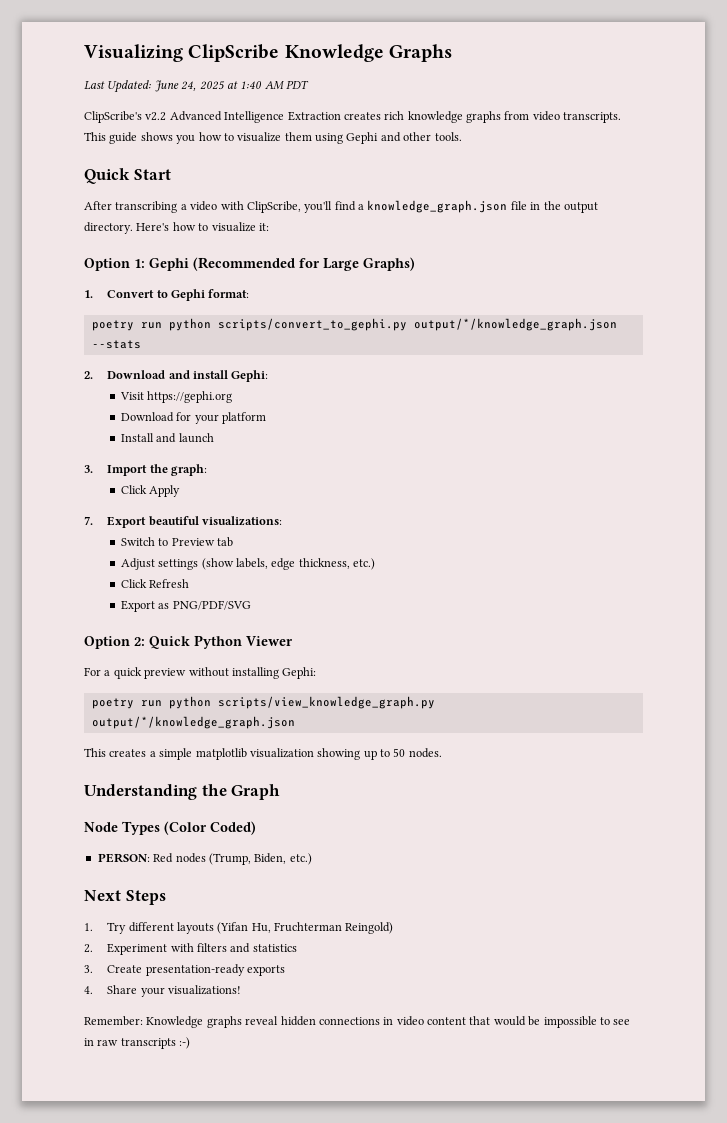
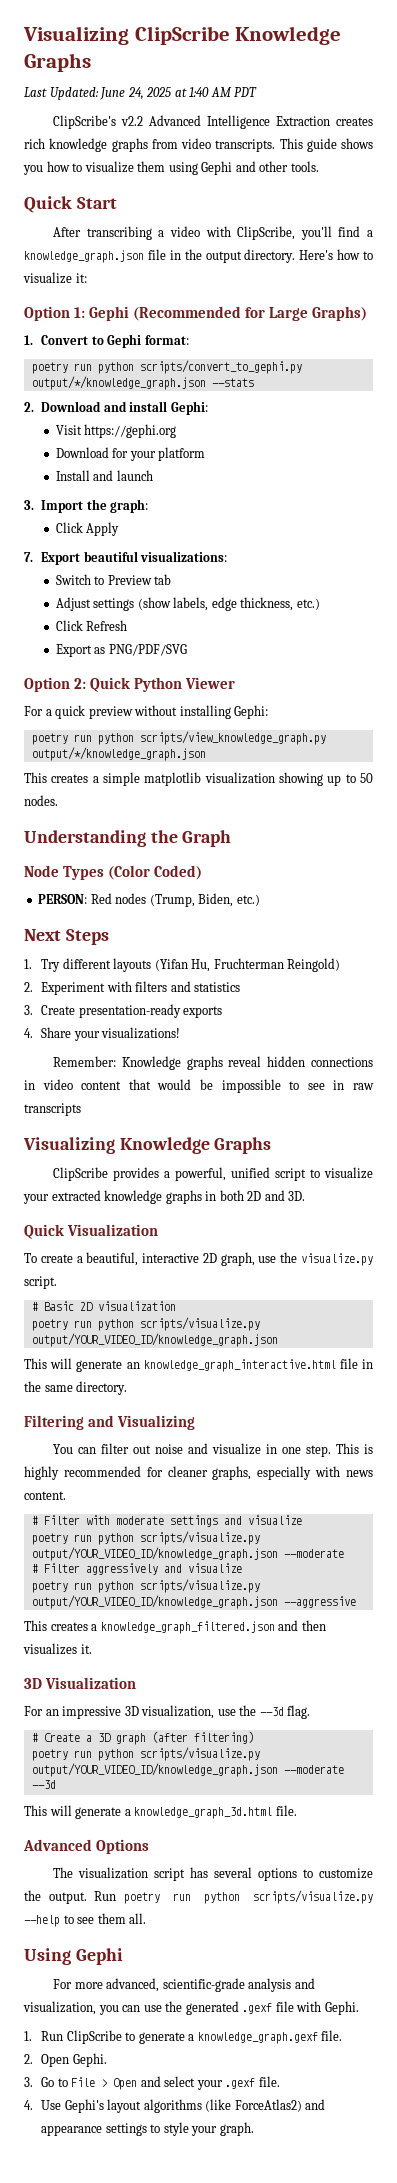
[179,1037,191,1049] :-) -> [23,1137,272,1154] [53,1167,374,1181] [23,1190,306,1204] [24,1224,159,1239] [24,1252,373,1266] [24,1276,57,1289] [31,1301,176,1311] [31,1317,260,1331] [31,1333,278,1347] [24,1358,374,1372] [24,1381,128,1395] [24,1415,196,1430] [53,1443,373,1457] [24,1466,373,1480] [24,1491,66,1500] [31,1515,302,1527] [31,1531,260,1545] [31,1547,344,1561] [31,1563,242,1575] [31,1579,260,1593] [31,1595,356,1609] [24,1620,326,1634] [23,1643,92,1655] [24,1677,137,1689] [24,1705,311,1719] [31,1731,254,1745] [31,1747,260,1761] [31,1763,344,1777] [31,1780,56,1789] [24,1805,297,1819] [23,1839,150,1854] [53,1867,374,1881] [24,1890,374,1904] [24,1913,147,1927] [24,1948,123,1965] [53,1978,315,1992] [23,2001,359,2015] [24,2030,343,2044] [24,2053,107,2067] [24,2076,280,2090] [24,2099,326,2113] [41,2122,254,2136] // Visualizing Knowledge Graphs // ClipScribe provides a powerful, unified script to visualize your extracted knowledge graphs in both 2D and 3D. // Quick Visualization // To create a beautiful, interactive 2D graph, use the visualize.py script. // # Basic 2D visualization // poetry run python scripts/visualize.py output/YOUR_VIDEO_ID/knowledge_graph.json // This will generate an knowledge_graph_interactive.html file in the same directory. // Filtering and Visualizing // You can filter out noise and visualize in one step. This is highly recommended for cleaner graphs, especially with news content. // # Filter with moderate settings and visualize // poetry run python scripts/visualize.py output/YOUR_VIDEO_ID/knowledge_graph.json --moderate // # Filter aggressively and visualize // poetry run python scripts/visualize.py output/YOUR_VIDEO_ID/knowledge_graph.json --aggressive // This creates a knowledge_graph_filtered.json and then visualizes it. // 3D Visualization // For an impressive 3D visualization, use the --3d flag. // # Create a 3D graph (after filtering) // poetry run python scripts/visualize.py output/YOUR_VIDEO_ID/knowledge_graph.json --moderate --3d // This will generate a knowledge_graph_3d.html file. // Advanced Options // The visualization script has several options to customize the output. Run poetry run python scripts/visualize.py --help to see them all. // Using Gephi // For more advanced, scientific-grade analysis and visualization, you can use the generated .gexf file with Gephi. // 1. Run ClipScribe to generate a knowledge_graph.gexf file. // 2. Open Gephi. // 3. Go to File > Open and select your .gexf file. // 4. Use Gephi's layout algorithms (like ForceAtlas2) and appearance settings to style your graph.

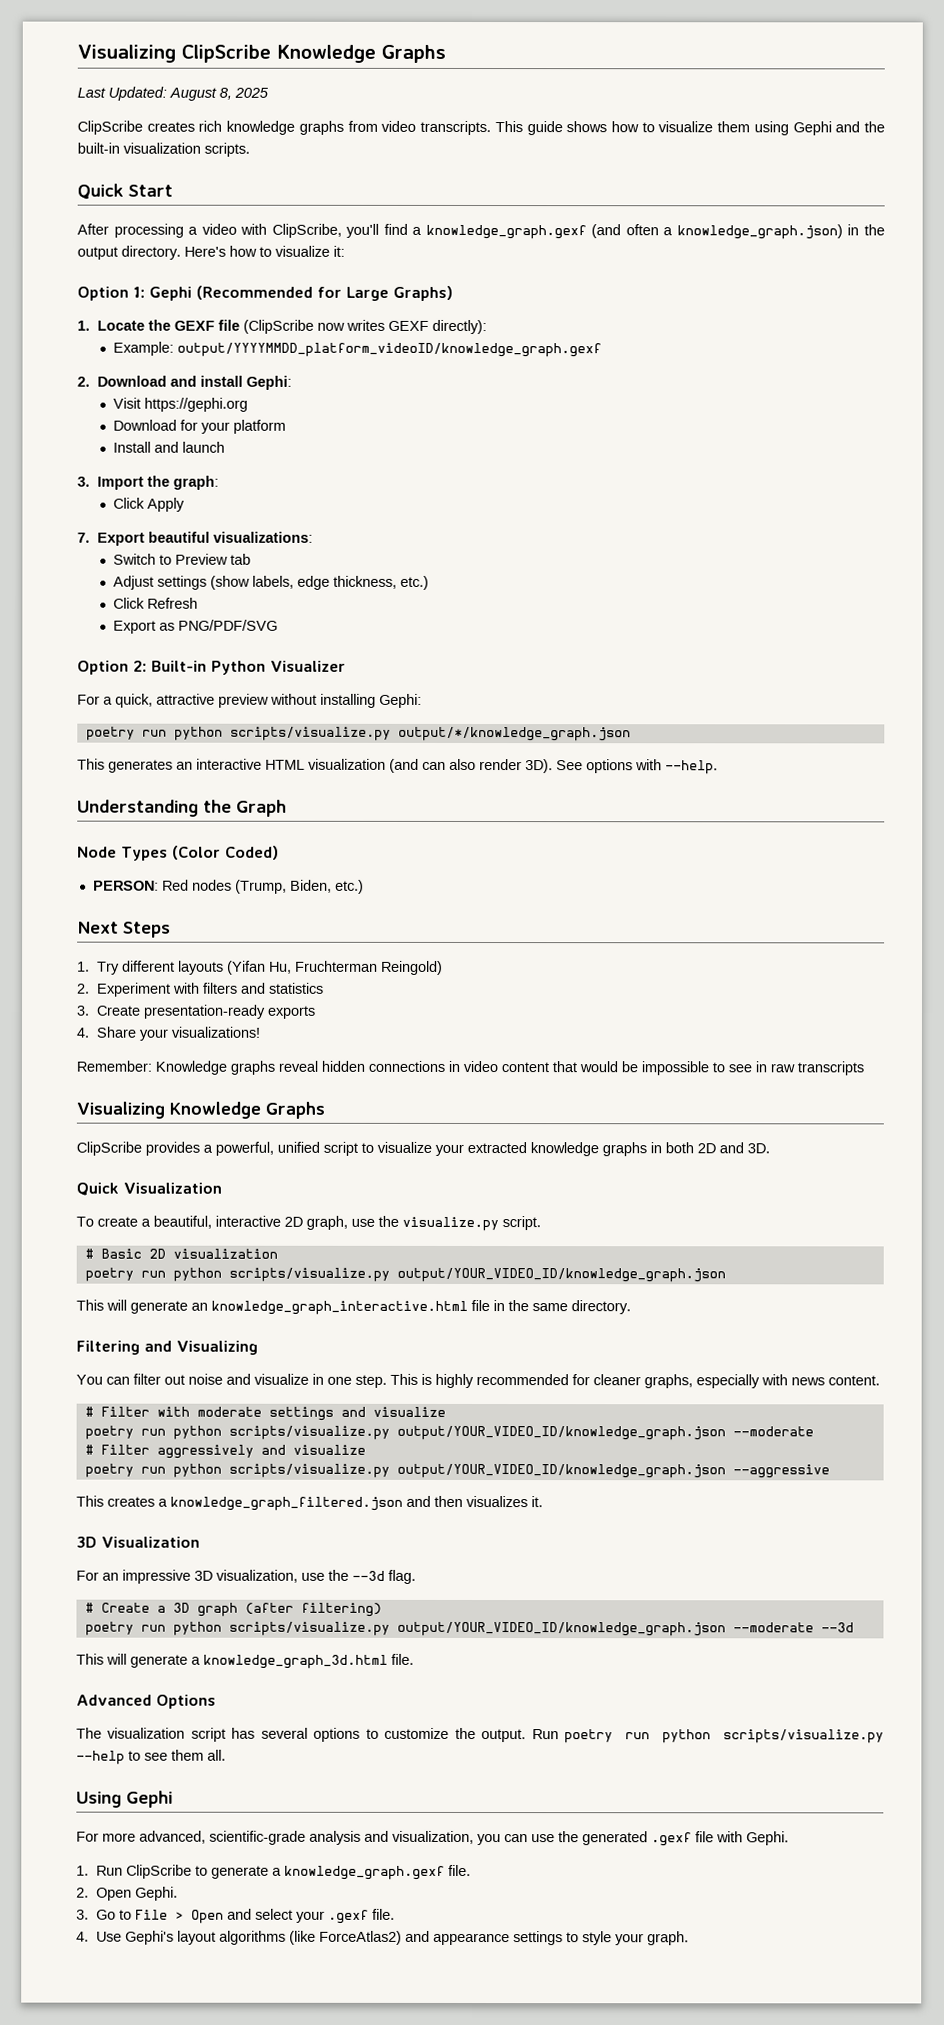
[100,87,144,100] June 24, -> [169,87,232,101] August 8,
[174,87,258,97] [53,115,331,129] at 1:40 AM PDT // ClipScribe's v2.2 Advanced Intelligence Extraction -> [77,120,143,135] // ClipScribe
[23,165,43,175] you -> (608, 127) none
[259,161,319,172] other tools. -> [863,121,885,133] [77,142,250,157] the built-in visualization scripts.
[86,226,152,240] transcribing -> [113,223,184,238] processing
[24,249,166,263] knowledge_graph.json file -> [425,224,843,240] knowledge_graph.gexf (and often a knowledge_graph.json)
[41,334,189,348] [31,360,302,374] [31,376,254,390] Convert to Gephi format: // poetry run python scripts/convert_to_gephi.py output/*/knowledge_graph.json --stats -> [97,319,488,335] [112,341,602,358] Locate the GEXF file (ClipScribe now writes GEXF directly): // Example: output/YYYYMMDD_platform_videoID/knowledge_graph.gexf
[90,677,236,692] Quick Python Viewer -> [151,660,346,675] Built-in Python Visualizer
[55,705,86,719] quick -> [115,693,215,708] quick, attractive
[139,731,326,745] scripts/view_knowledge_graph.py -> [229,726,391,741] scripts/visualize.py
[51,772,373,786] [24,795,58,806] creates a simple matplotlib visualization showing up to 50 nodes. -> [108,758,718,775] generates an interactive HTML visualization (and can also render 3D). See options with --help.

